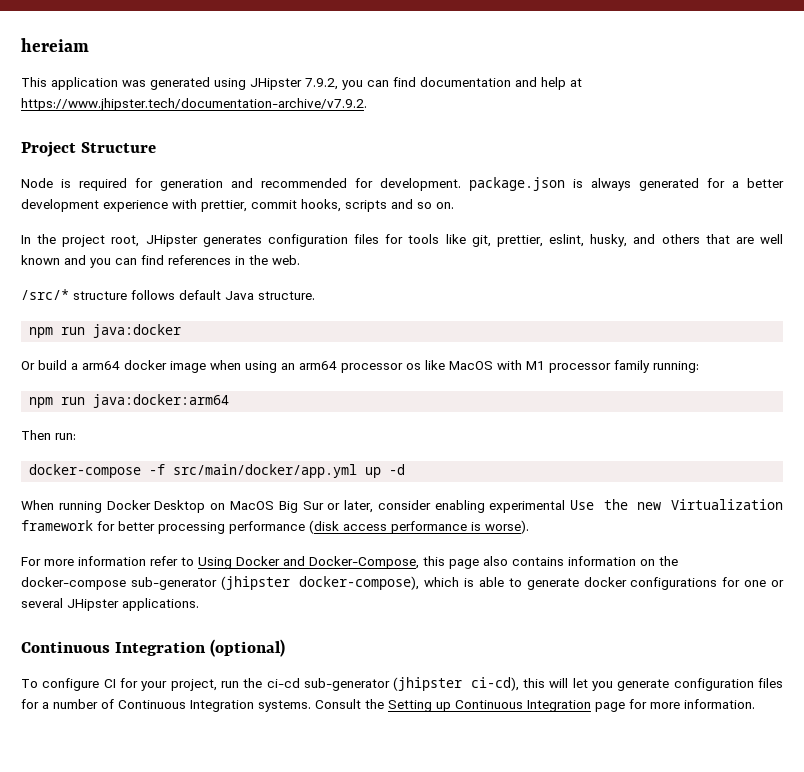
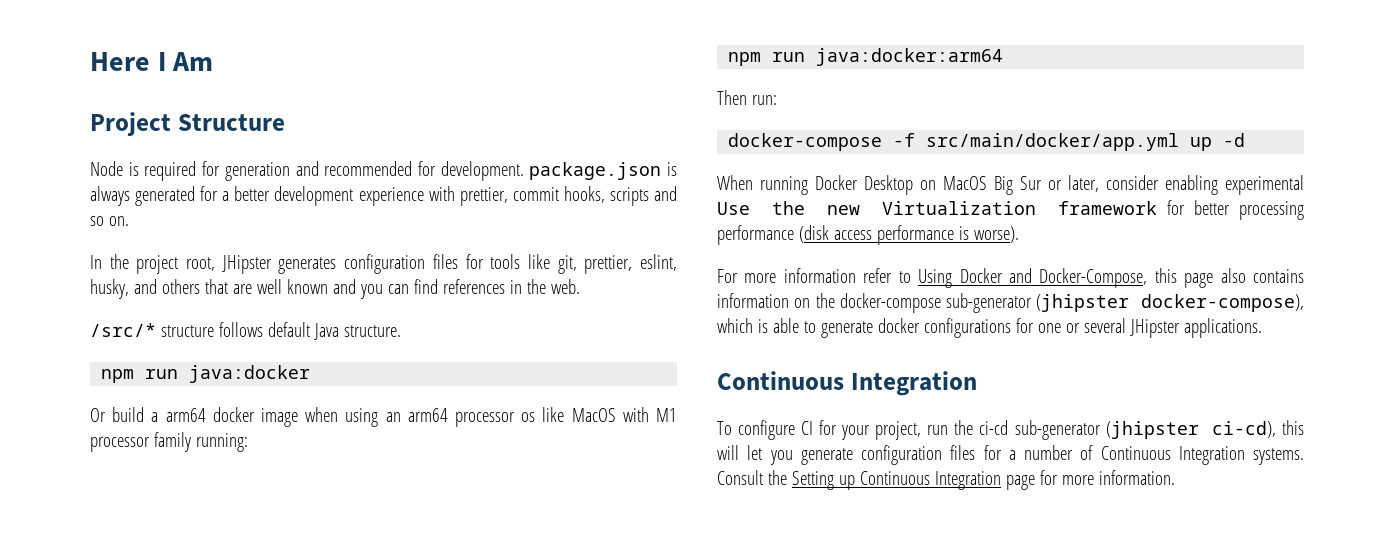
[21,38,89,52] [21,77,582,90] [21,98,367,111] hereiam // This application was generated using JHipster 7.9.2, you can find documentation and help at https://www.jhipster.tech/documentation-archive/v7.9.2. -> [90,52,214,71] Here I Am
[209,639,285,657] (optional) -> (977, 383) none

